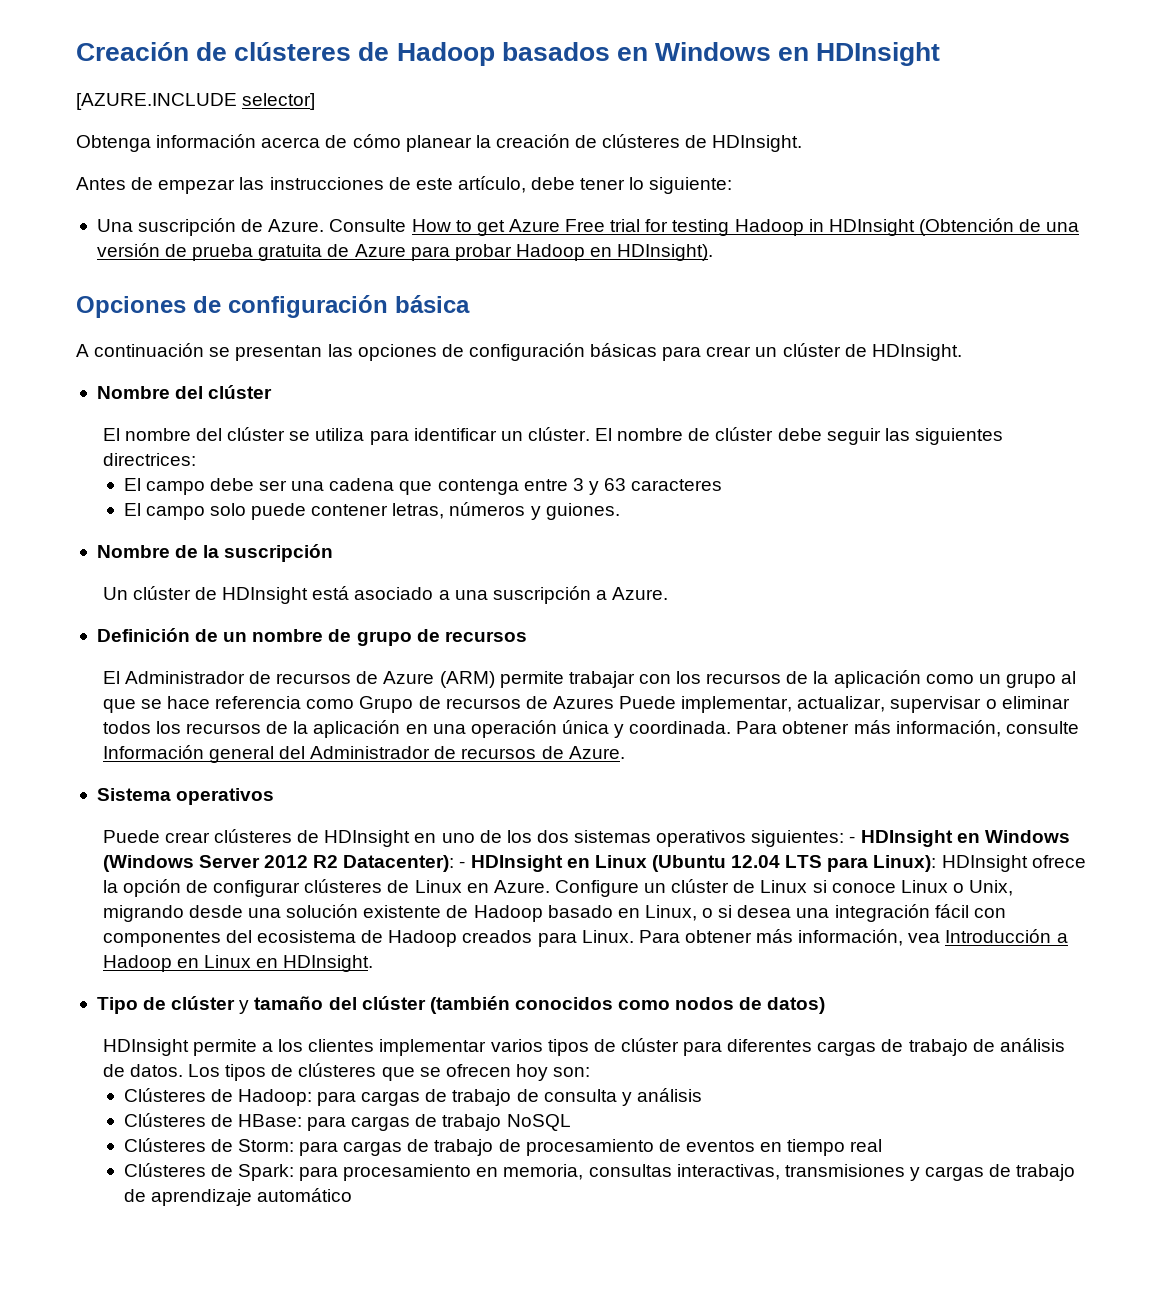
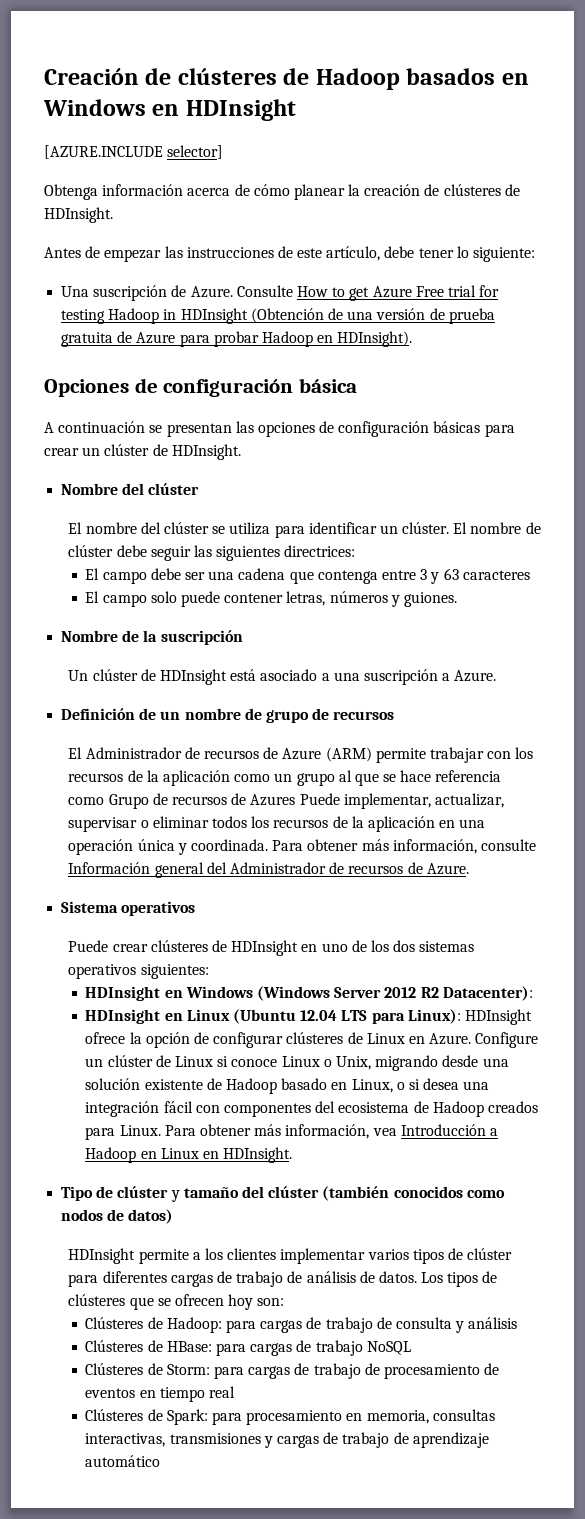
[849,836,856,843] - -> (209, 971) //
[459,861,466,868] - -> (533, 993) //

